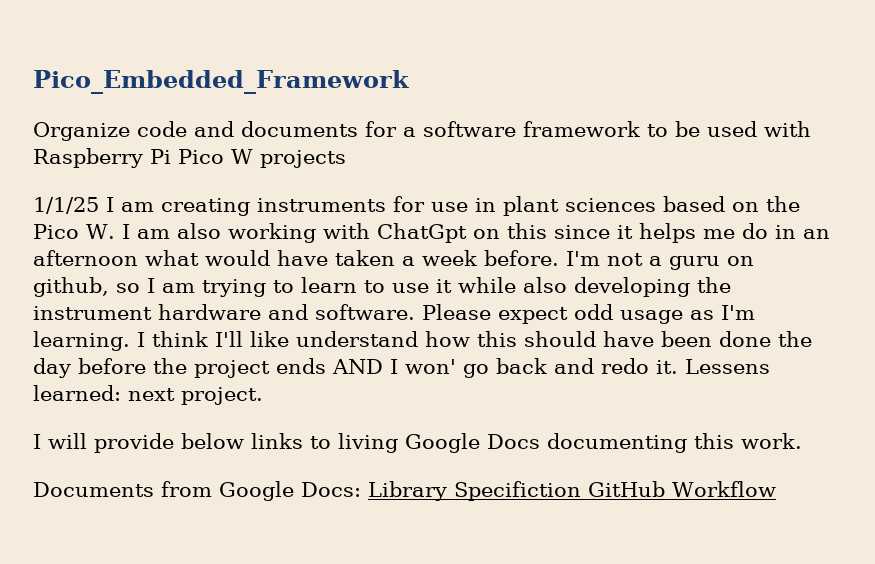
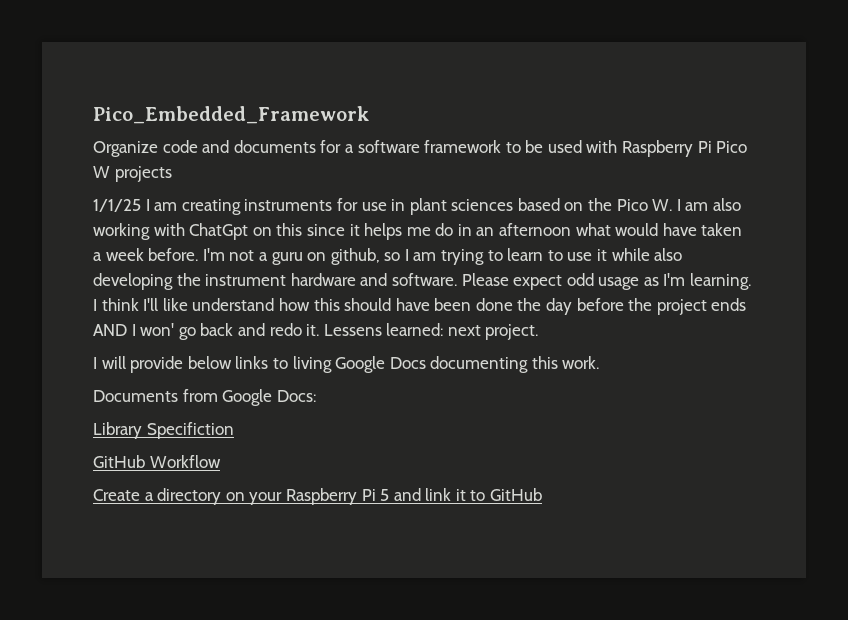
(361, 489) none -> (316, 396) //
(581, 491) none -> (234, 430) //
(776, 489) none -> [93,488,543,505] // Create a directory on your Raspberry Pi 5 and link it to GitHub

